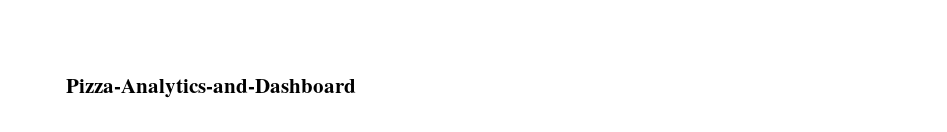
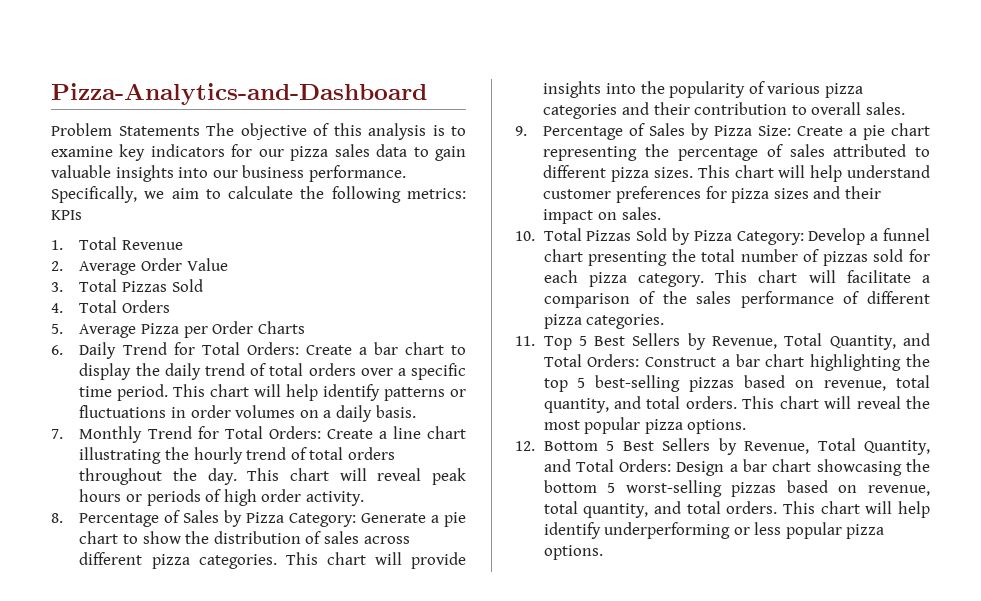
(356, 88) none -> [51,123,466,140] [51,144,467,161] [51,165,406,182] [51,186,466,203] [51,210,82,220] [51,237,184,250] [51,258,228,275] [51,279,203,292] [51,300,171,313] [51,321,305,338] [51,342,466,359] [79,363,466,380] [79,384,466,401] [79,405,416,422] [51,426,466,443] [79,447,396,464] [79,468,466,485] [79,489,365,506] [51,510,466,527] [79,531,410,544] [79,552,466,569] [543,81,864,98] [543,102,906,119] [515,123,931,140] [543,144,930,161] [543,165,930,182] [543,186,882,203] [543,207,661,224] [515,228,930,245] [543,249,930,266] [543,270,930,287] [543,291,930,308] [543,314,665,329] [515,333,930,350] [543,354,930,371] [543,375,930,392] [543,396,930,413] [543,417,747,434] [515,438,930,455] [543,459,930,476] [543,480,930,497] [543,501,930,518] [543,522,885,539] [543,545,603,560] // Problem Statements The objective of this analysis is to examine key indicators for our pizza sales data to gain valuable insights into our business performance. Specifically, we aim to calculate the following metrics: KPIs // 1. Total Revenue // 2. Average Order Value // 3. Total Pizzas Sold // 4. Total Orders // 5. Average Pizza per Order Charts // 6. Daily Trend for Total Orders: Create a bar chart to display the daily trend of total orders over a specific time period. This chart will help identify patterns or fluctuations in order volumes on a daily basis. // 7. Monthly Trend for Total Orders: Create a line chart illustrating the hourly trend of total orders throughout the day. This chart will reveal peak hours or periods of high order activity. // 8. Percentage of Sales by Pizza Category: Generate a pie chart to show the distribution of sales across different pizza categories. This chart will provide insights into the popularity of various pizza categories and their contribution to overall sales. // 9. Percentage of Sales by Pizza Size: Create a pie chart representing the percentage of sales attributed to different pizza sizes. This chart will help understand customer preferences for pizza sizes and their impact on sales. // 10. Total Pizzas Sold by Pizza Category: Develop a funnel chart presenting the total number of pizzas sold for each pizza category. This chart will facilitate a comparison of the sales performance of different pizza categories. // 11. Top 5 Best Sellers by Revenue, Total Quantity, and Total Orders: Construct a bar chart highlighting the top 5 best-selling pizzas based on revenue, total quantity, and total orders. This chart will reveal the most popular pizza options. // 12. Bottom 5 Best Sellers by Revenue, Total Quantity, and Total Orders: Design a bar chart showcasing the bottom 5 worst-selling pizzas based on revenue, total quantity, and total orders. This chart will help identify underperforming or less popular pizza options.

